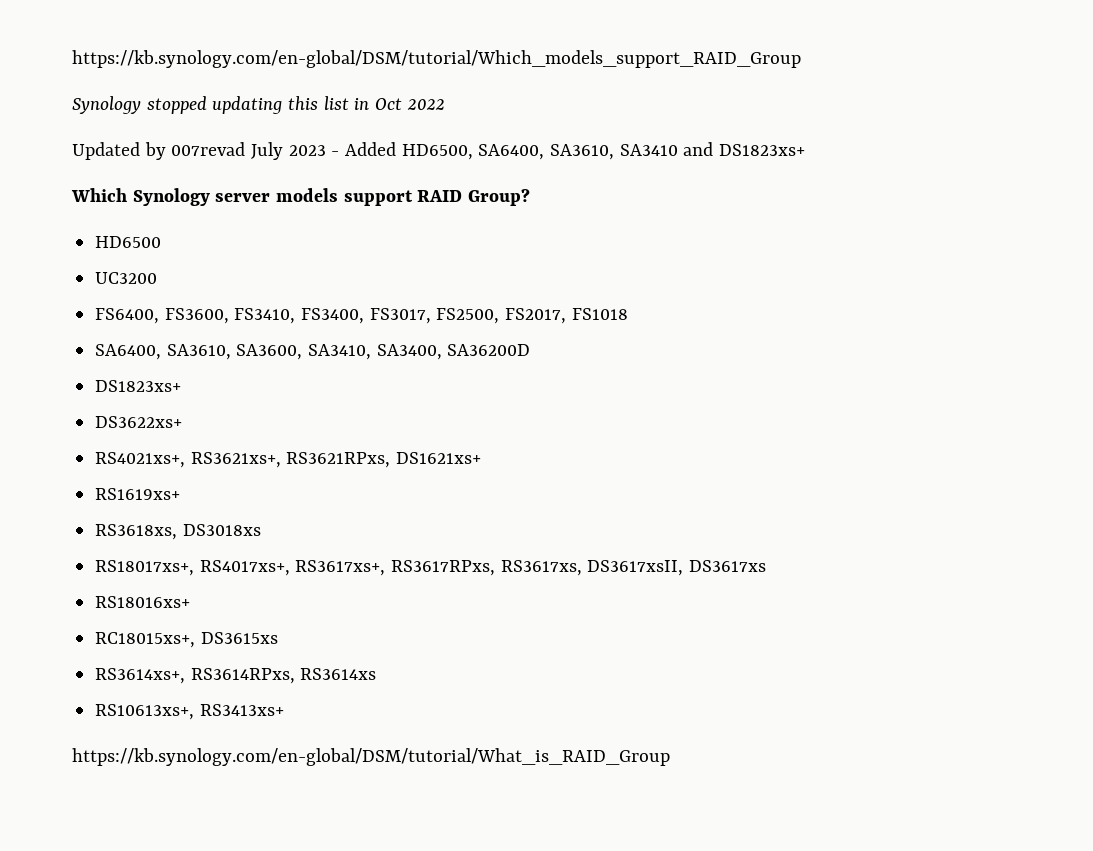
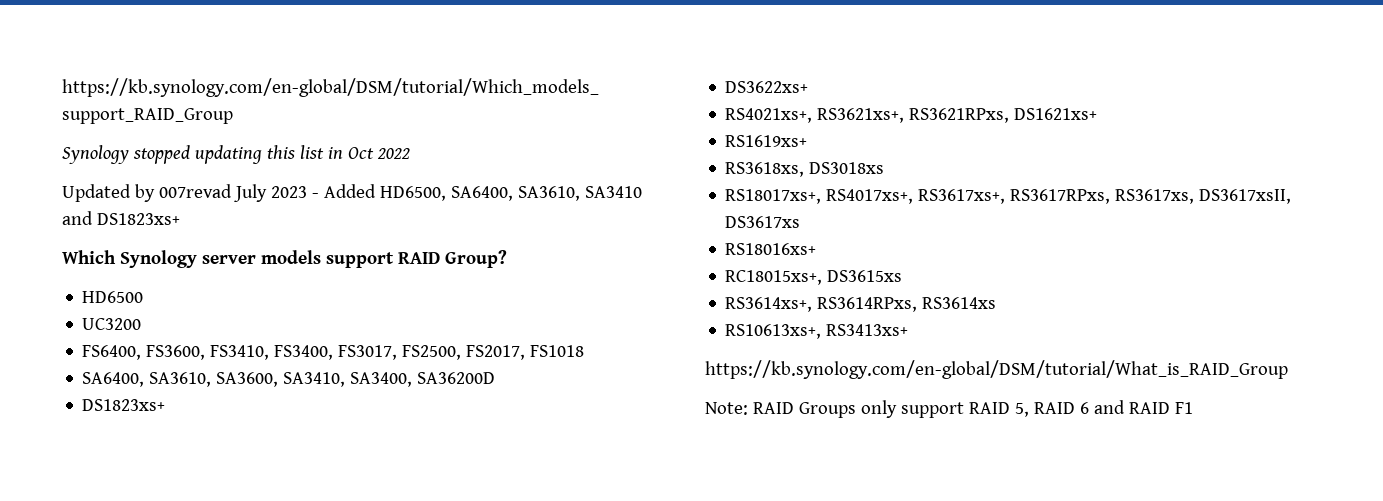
(670, 757) none -> [705,400,1193,418] // Note: RAID Groups only support RAID 5, RAID 6 and RAID F1

